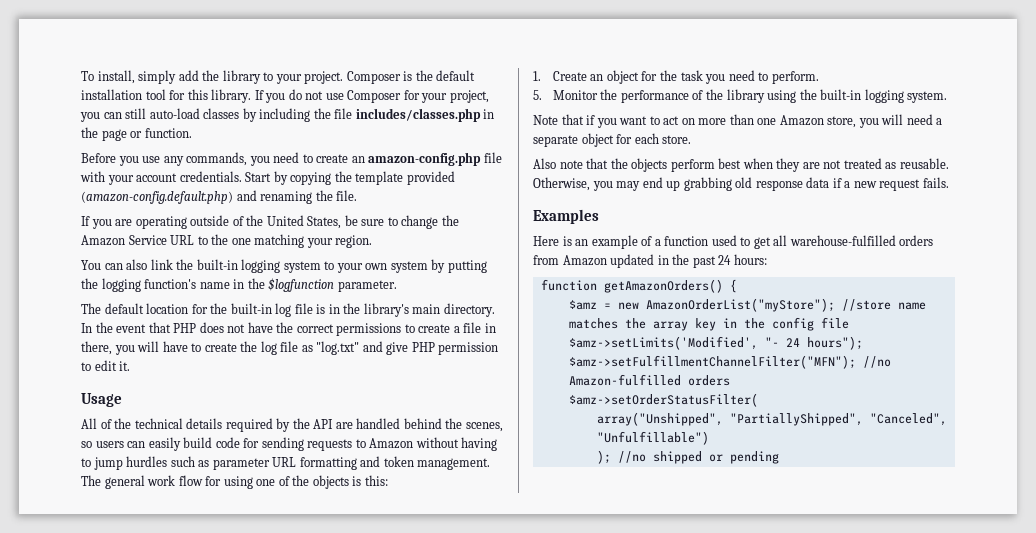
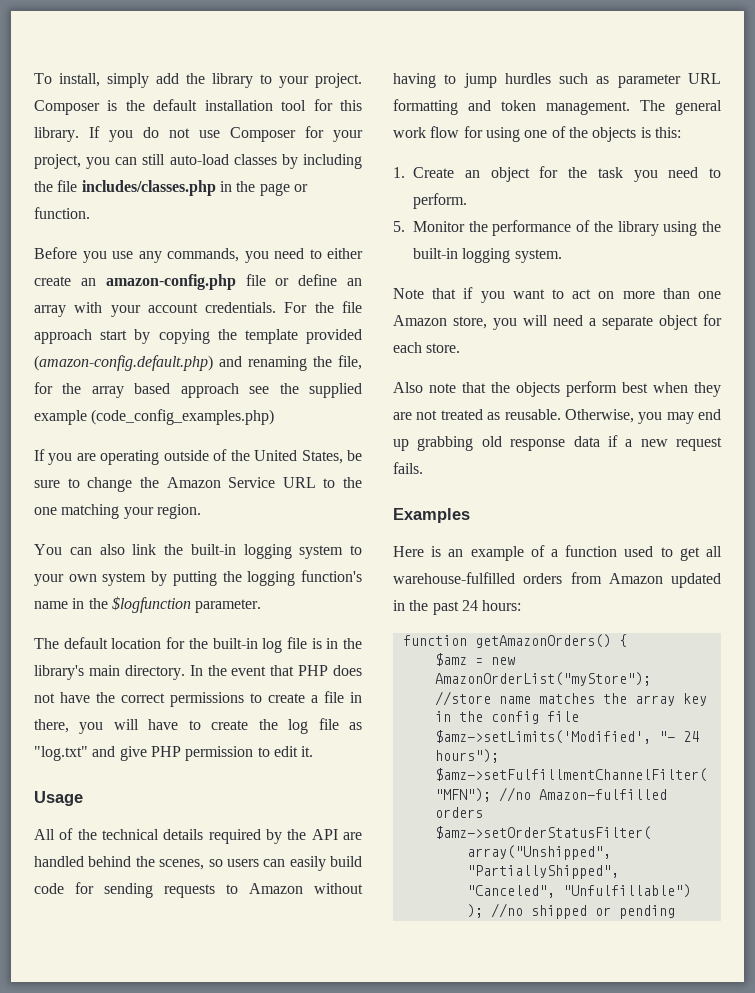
(313, 158) none -> [327,248,363,259] either
[80,171,272,185] with your account credentials. Start -> [275,274,362,286] [34,301,362,317] [34,329,128,344] or define an array with your account credentials. For the file approach start
[336,190,358,201] file. -> [338,355,362,370] [34,382,362,398] [34,409,275,425] file, for the array based approach see the supplied example (code_config_examples.php)

